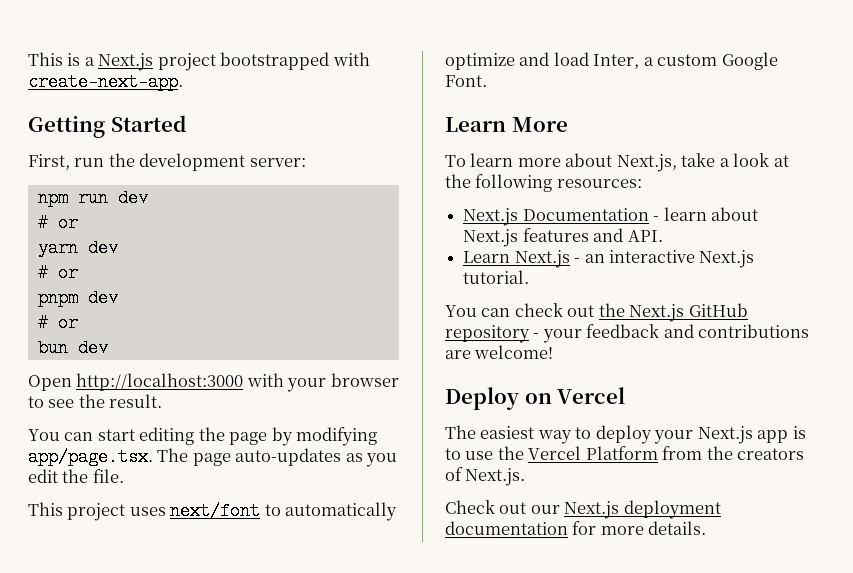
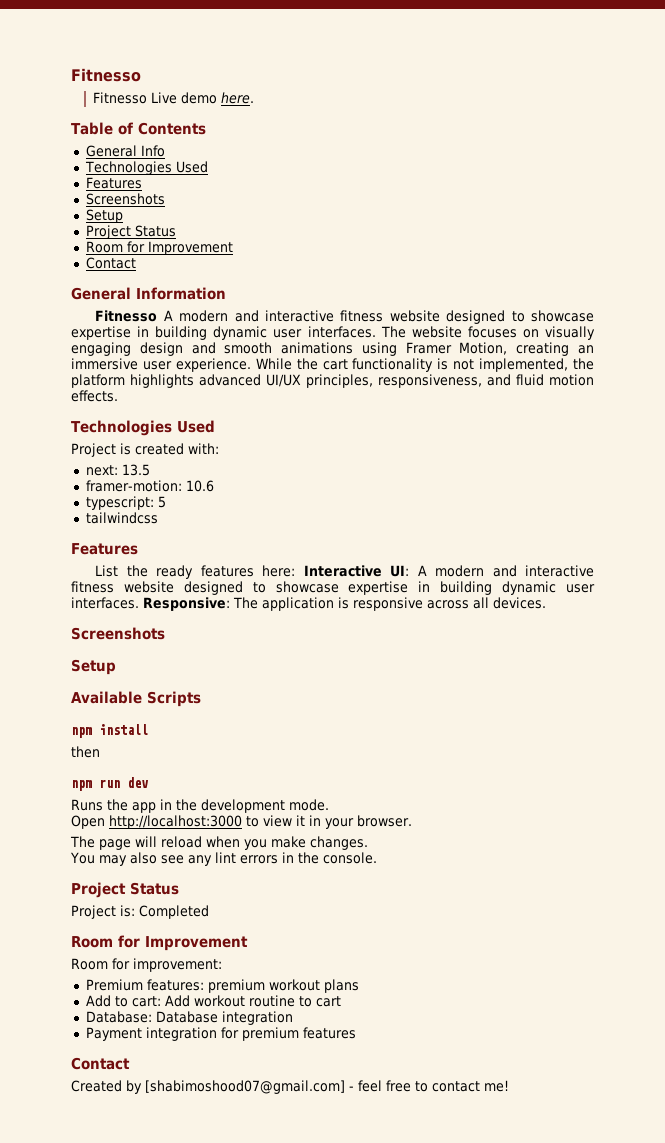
[28,52,370,71] [28,73,183,91] [28,115,186,138] [28,153,306,171] [37,189,148,207] [37,214,78,232] [37,239,118,257] [37,264,78,282] [37,289,118,307] [37,314,78,332] [37,339,108,357] [28,373,399,392] [28,394,163,408] [28,427,378,446] [28,448,398,467] [28,469,124,483] [28,502,398,521] [445,52,778,70] [445,75,487,87] [445,117,568,132] [445,153,789,172] [445,174,642,192] [463,207,758,226] [463,228,663,247] [463,250,755,268] [463,270,530,284] [445,303,748,322] [445,324,810,343] [445,345,554,359] [445,387,626,410] [445,425,806,444] [445,446,805,460] [445,467,526,486] [445,500,721,519] [445,521,707,535] This is a Next.js project bootstrapped with create-next-app. // Getting Started // First, run the development server: // npm run dev // # or // yarn dev // # or // pnpm dev // # or // bun dev // Open http://localhost:3000 with your browser to see the result. // You can start editing the page by modifying app/page.tsx. The page auto-updates as you edit the file. // This project uses next/font to automatically optimize and load Inter, a custom Google Font. // Learn More // To learn more about Next.js, take a look at the following resources: // Next.js Documentation - learn about Next.js features and API. // Learn Next.js - an interactive Next.js tutorial. // You can check out the Next.js GitHub repository - your feedback and contributions are welcome! // Deploy on Vercel // The easiest way to deploy your Next.js app is to use the Vercel Platform from the creators of Next.js. // Check out our Next.js deployment documentation for more details. -> [71,68,141,82] [93,92,255,104] [71,122,206,135] [85,145,165,157] [84,161,208,175] [85,177,142,189] [85,193,165,205] [85,209,123,223] [85,225,176,239] [85,241,233,255] [85,257,136,269] [71,287,226,300] [95,310,594,324] [71,326,596,340] [71,342,595,356] [71,358,594,372] [71,374,594,388] [71,390,118,402] [71,420,215,436] [71,443,219,457] [85,464,150,476] [85,480,214,492] [85,496,166,510] [85,512,158,524] [71,543,138,555] [95,565,594,579] [71,581,596,595] [71,597,546,611] [71,627,165,640] [71,659,116,675] [71,691,201,707] [71,724,148,738] [71,746,100,758] [71,777,148,791] [71,799,329,813] [71,815,412,829] [70,836,368,850] [70,852,377,866] [71,882,179,898] [71,905,209,919] [71,935,248,951] [71,958,222,972] [85,979,359,993] [85,995,341,1007] [85,1011,293,1025] [85,1027,356,1041] [71,1057,130,1070] [71,1080,509,1094] Fitnesso // Fitnesso Live demo here. // Table of Contents // General Info // Technologies Used // Features // Screenshots // Setup // Project Status // Room for Improvement // Contact // General Information // Fitnesso A modern and interactive fitness website designed to showcase expertise in building dynamic user interfaces. The website focuses on visually engaging design and smooth animations using Framer Motion, creating an immersive user experience. While the cart functionality is not implemented, the platform highlights advanced UI/UX principles, responsiveness, and fluid motion effects. // Technologies Used // Project is created with: // next: 13.5 // framer-motion: 10.6 // typescript: 5 // tailwindcss // Features // List the ready features here: Interactive UI: A modern and interactive fitness website designed to showcase expertise in building dynamic user interfaces. Responsive: The application is responsive across all devices. // Screenshots // Setup // Available Scripts // npm install // then // npm run dev // Runs the app in the development mode. // Open http://localhost:3000 to view it in your browser. // The page will reload when you make changes. // You may also see any lint errors in the console. // Project Status // Project is: Completed // Room for Improvement // Room for improvement: // Premium features: premium workout plans // Add to cart: Add workout routine to cart // Database: Database integration // Payment integration for premium features // Contact // Created by [shabimoshood07@gmail.com] - feel free to contact me!

